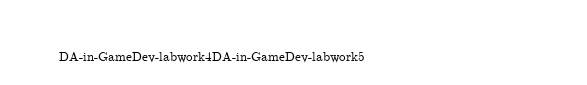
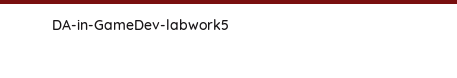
[59,51,365,63] DA-in-GameDev-labwork4DA-in-GameDev-labwork5 -> [52,19,229,30] DA-in-GameDev-labwork5

